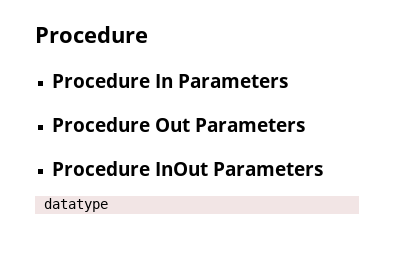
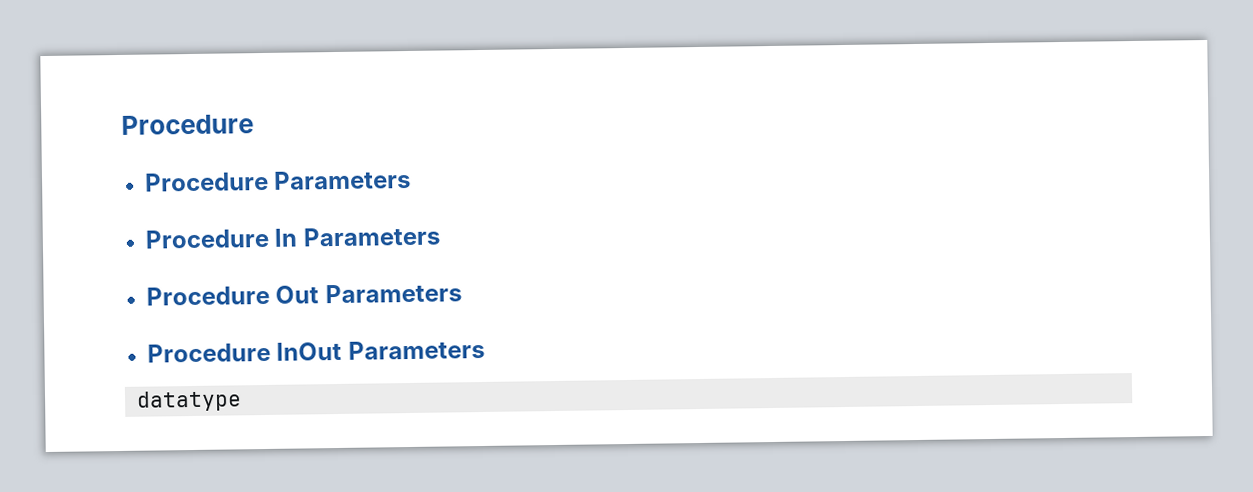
[35,26,148,43] Procedure -> [121,114,254,135] [143,169,412,192] Procedure // Procedure Parameters

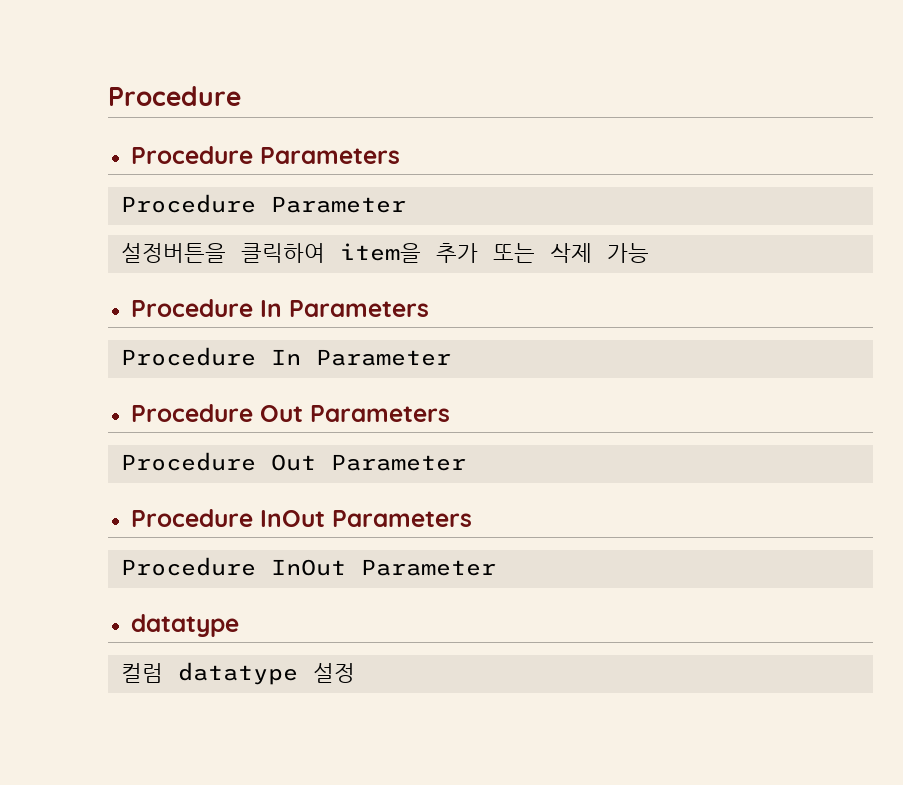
(412, 179) none -> [120,194,406,213] [120,243,649,263] // Procedure Parameter // 설정버튼을 클릭하여 item을 추가 또는 삭제 가능
(440, 236) none -> [120,347,451,366] // Procedure In Parameter
(462, 293) none -> [120,452,466,471] // Procedure Out Parameter
[136,390,243,412] datatype -> [120,557,496,576] [131,614,240,637] [120,662,355,685] Procedure InOut Parameter // datatype // 컬럼 datatype 설정

